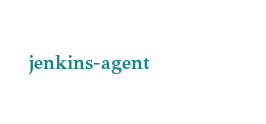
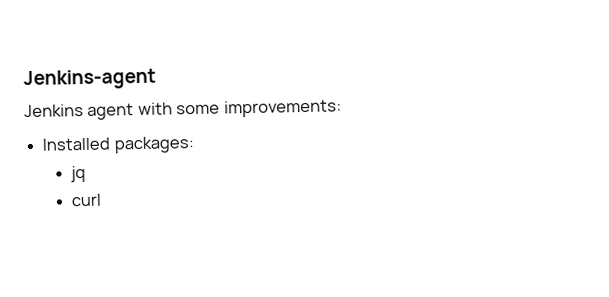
[28,55,150,74] jenkins-agent -> [23,68,156,91] [24,99,342,120] [42,136,195,154] [69,165,86,183] [70,193,102,207] Jenkins-agent // Jenkins agent with some improvements: // Installed packages: // jq // curl

